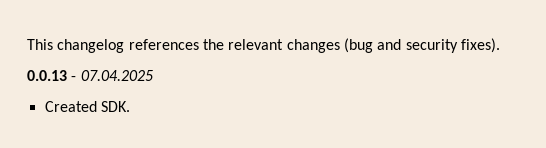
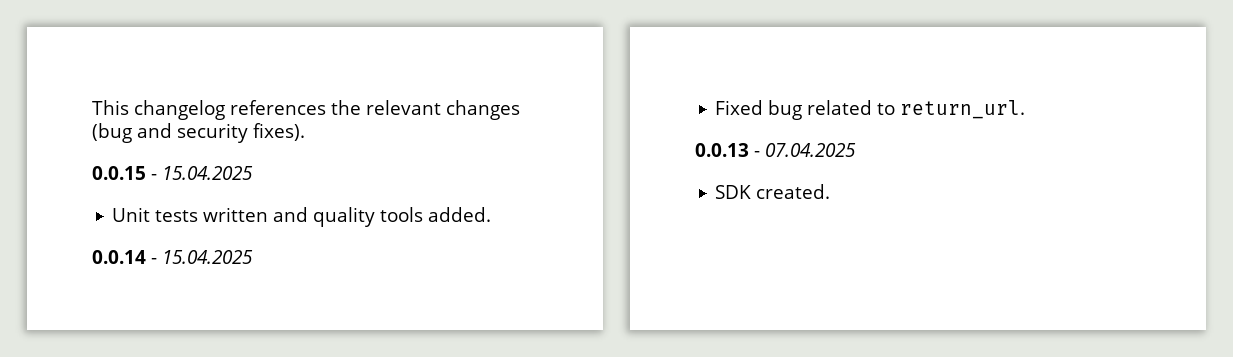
(500, 45) none -> [92,166,253,180] [112,207,492,227] [92,250,253,264] [715,100,1026,120] // 0.0.15 - 15.04.2025 // Unit tests written and quality tools added. // 0.0.14 - 15.04.2025 // Fixed bug related to return_url.
[44,101,130,112] Created SDK. -> [715,184,831,199] SDK created.

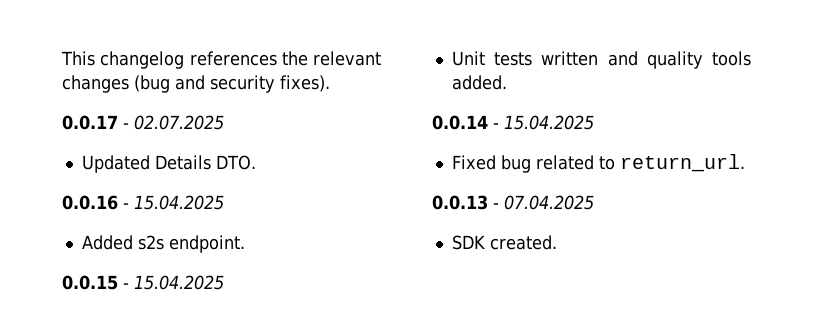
(305, 132) none -> [62,115,224,130] [81,155,256,173] [62,195,224,210] [81,235,245,253] // 0.0.17 - 02.07.2025 // Updated Details DTO. // 0.0.16 - 15.04.2025 // Added s2s endpoint.

